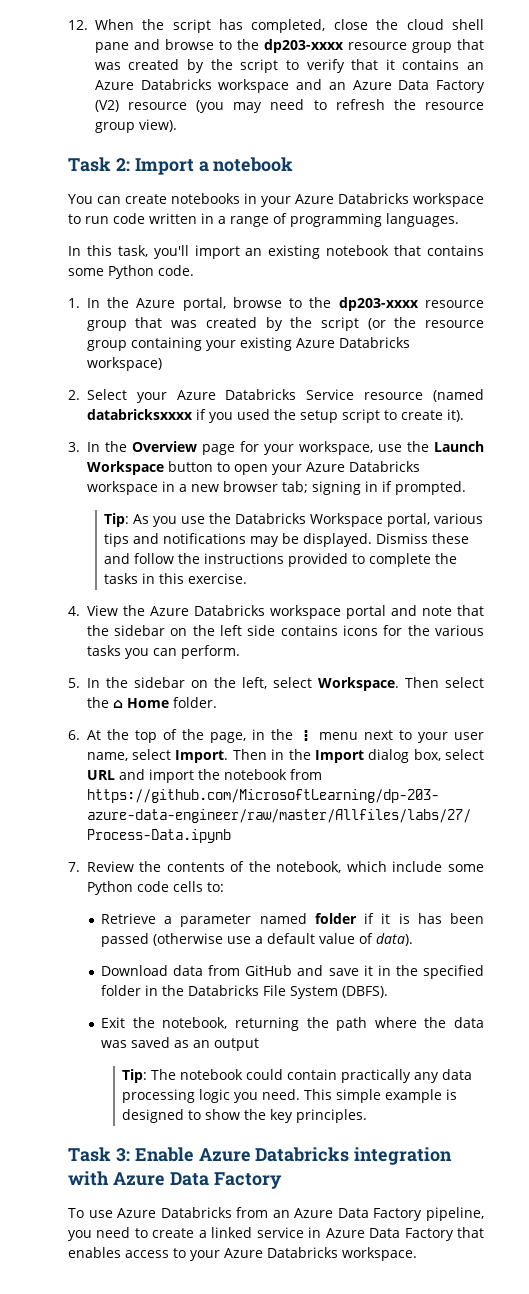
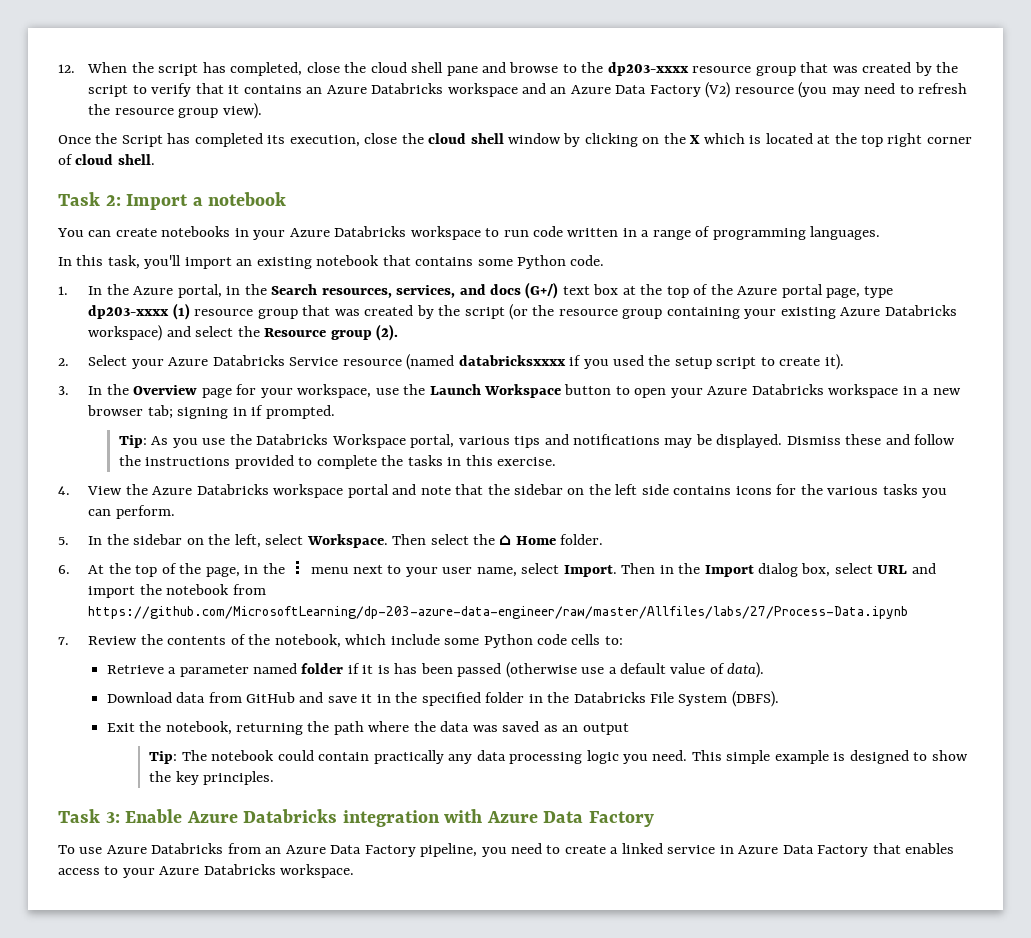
(177, 125) none -> [58,133,972,147] [58,154,155,165] // Once the Script has completed its execution, close the cloud shell window by clicking on the X which is located at the top right corner of cloud shell.
[232,297,419,311] browse to the dp203-xxxx -> [226,282,894,299] [88,303,190,320] in the Search resources, services, and docs (G+/) text box at the top of the Azure portal page, type dp203-xxxx (1)
(162, 364) none -> [166,324,399,341] and select the Resource group (2).

